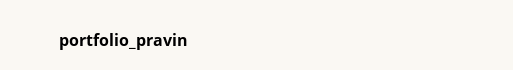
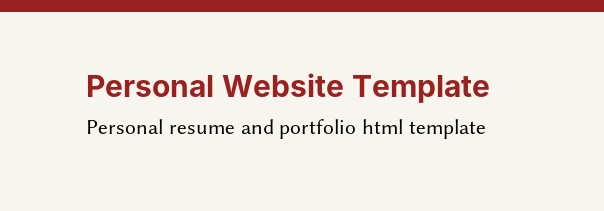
[59,33,188,50] portfolio_pravin -> [86,73,491,103] [86,119,487,139] Personal Website Template // Personal resume and portfolio html template

